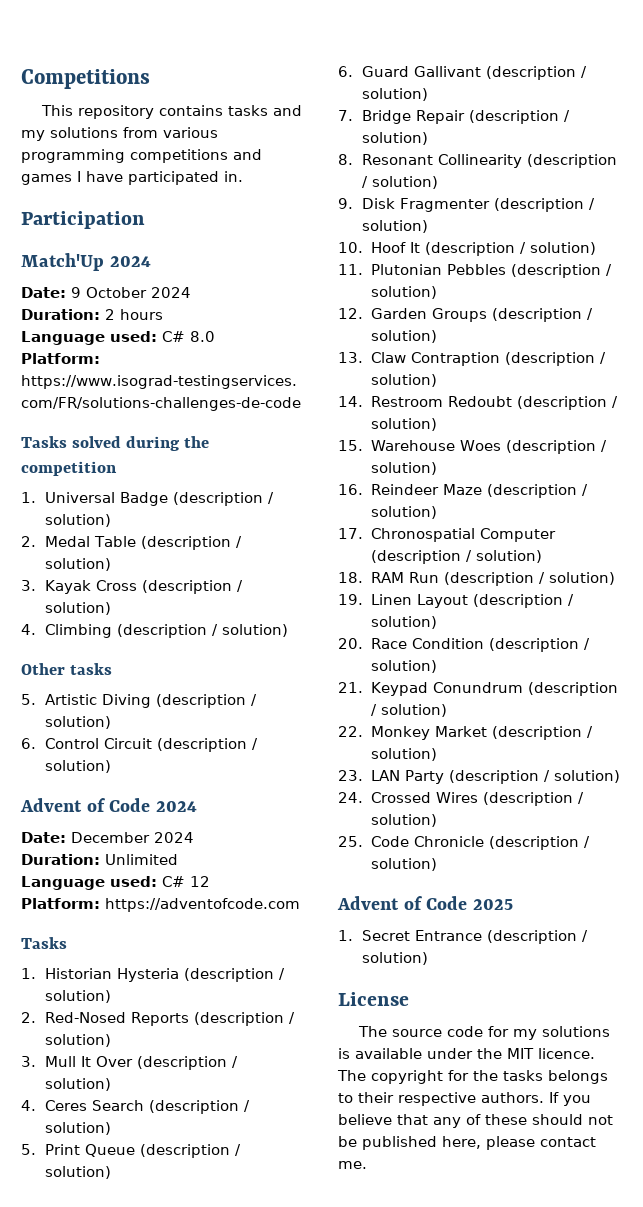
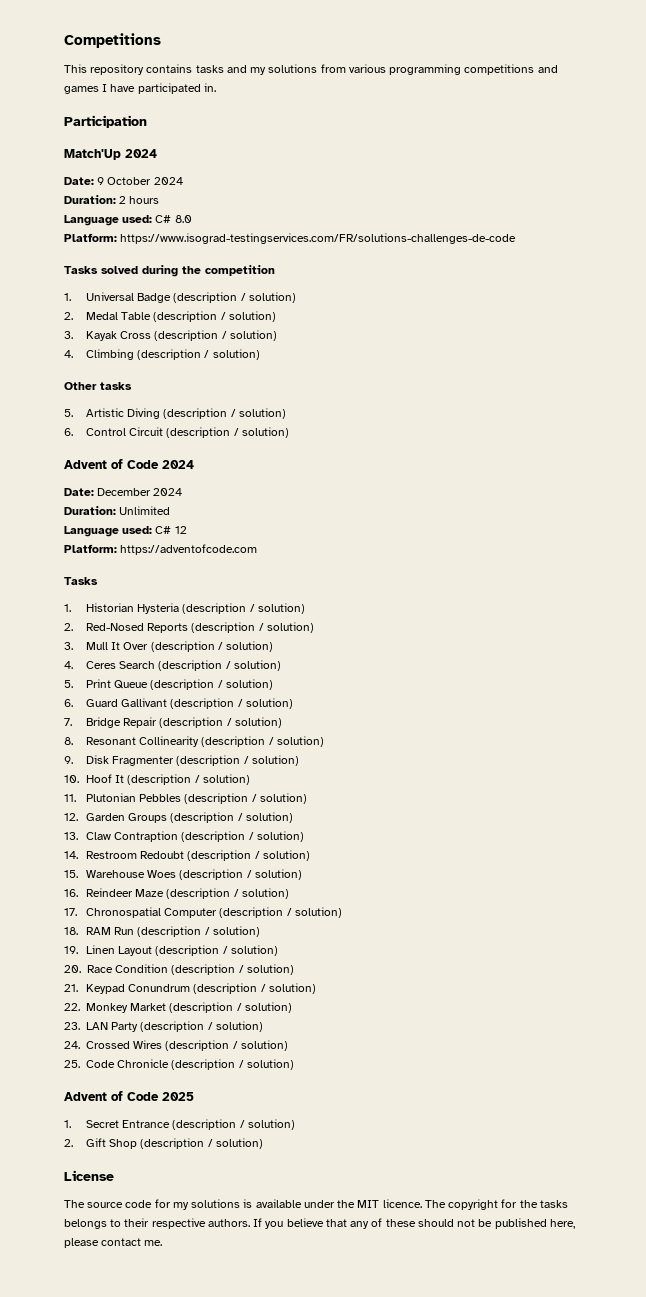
(428, 958) none -> [64,1138,263,1149] // 2. Gift Shop (description / solution)

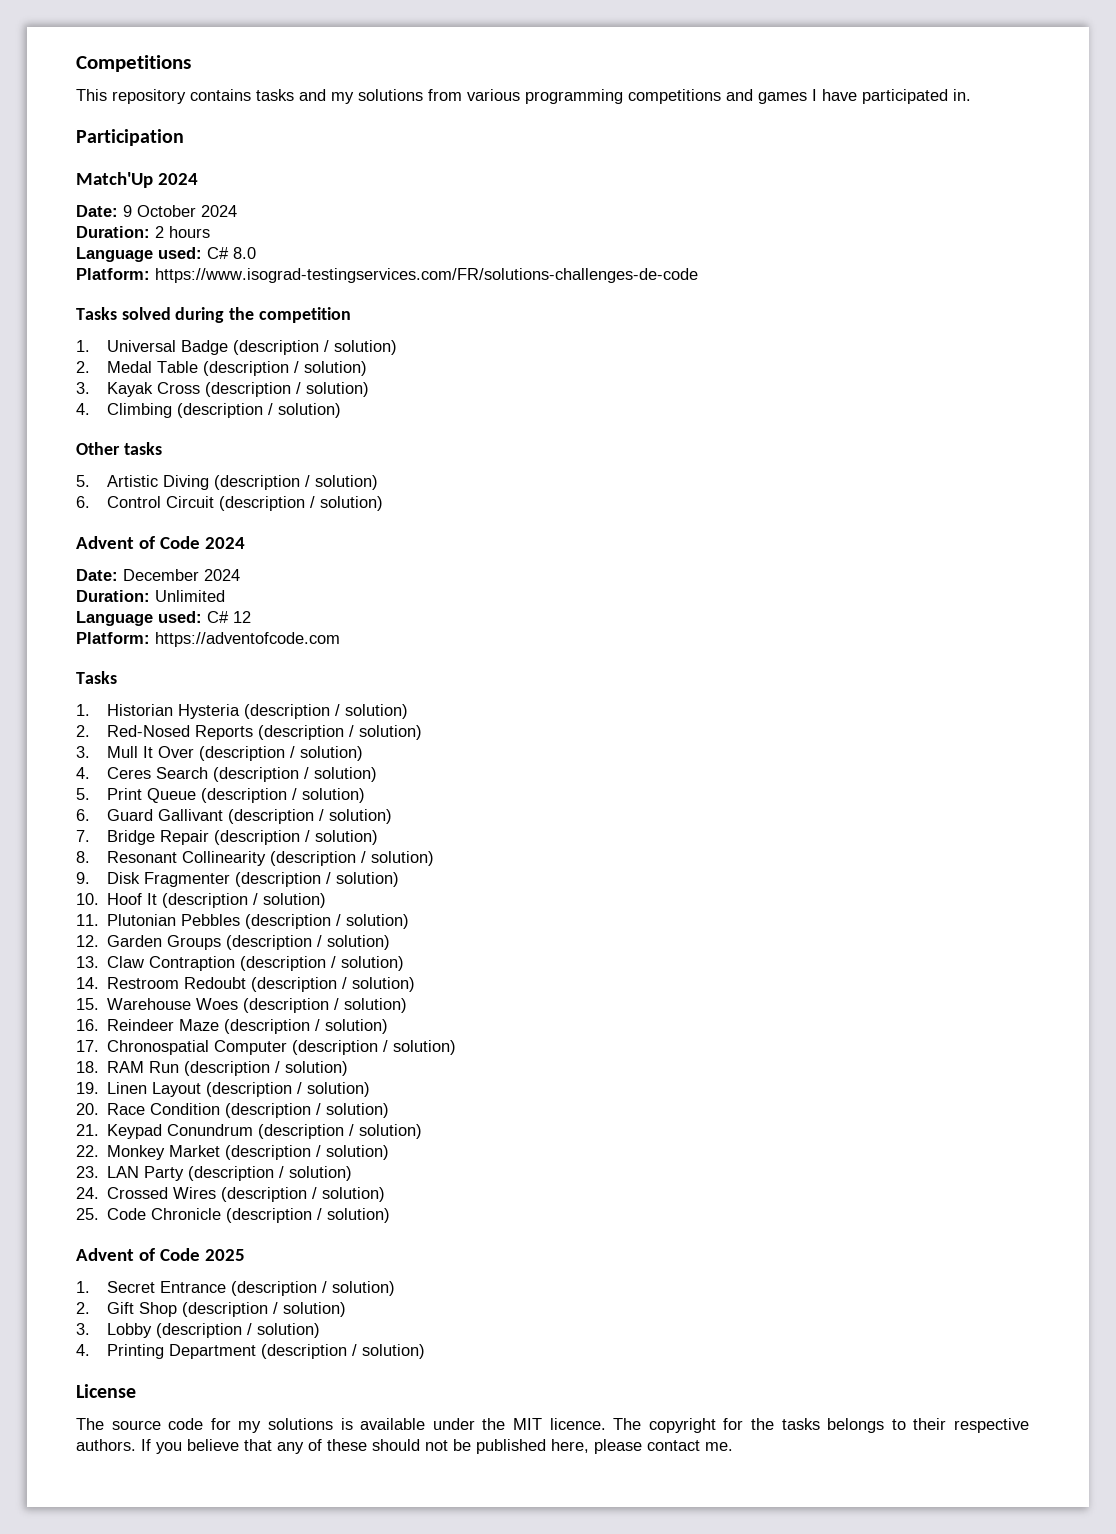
(263, 1143) none -> [76,1323,320,1338] [76,1344,425,1359] // 3. Lobby (description / solution) // 4. Printing Department (description / solution)

